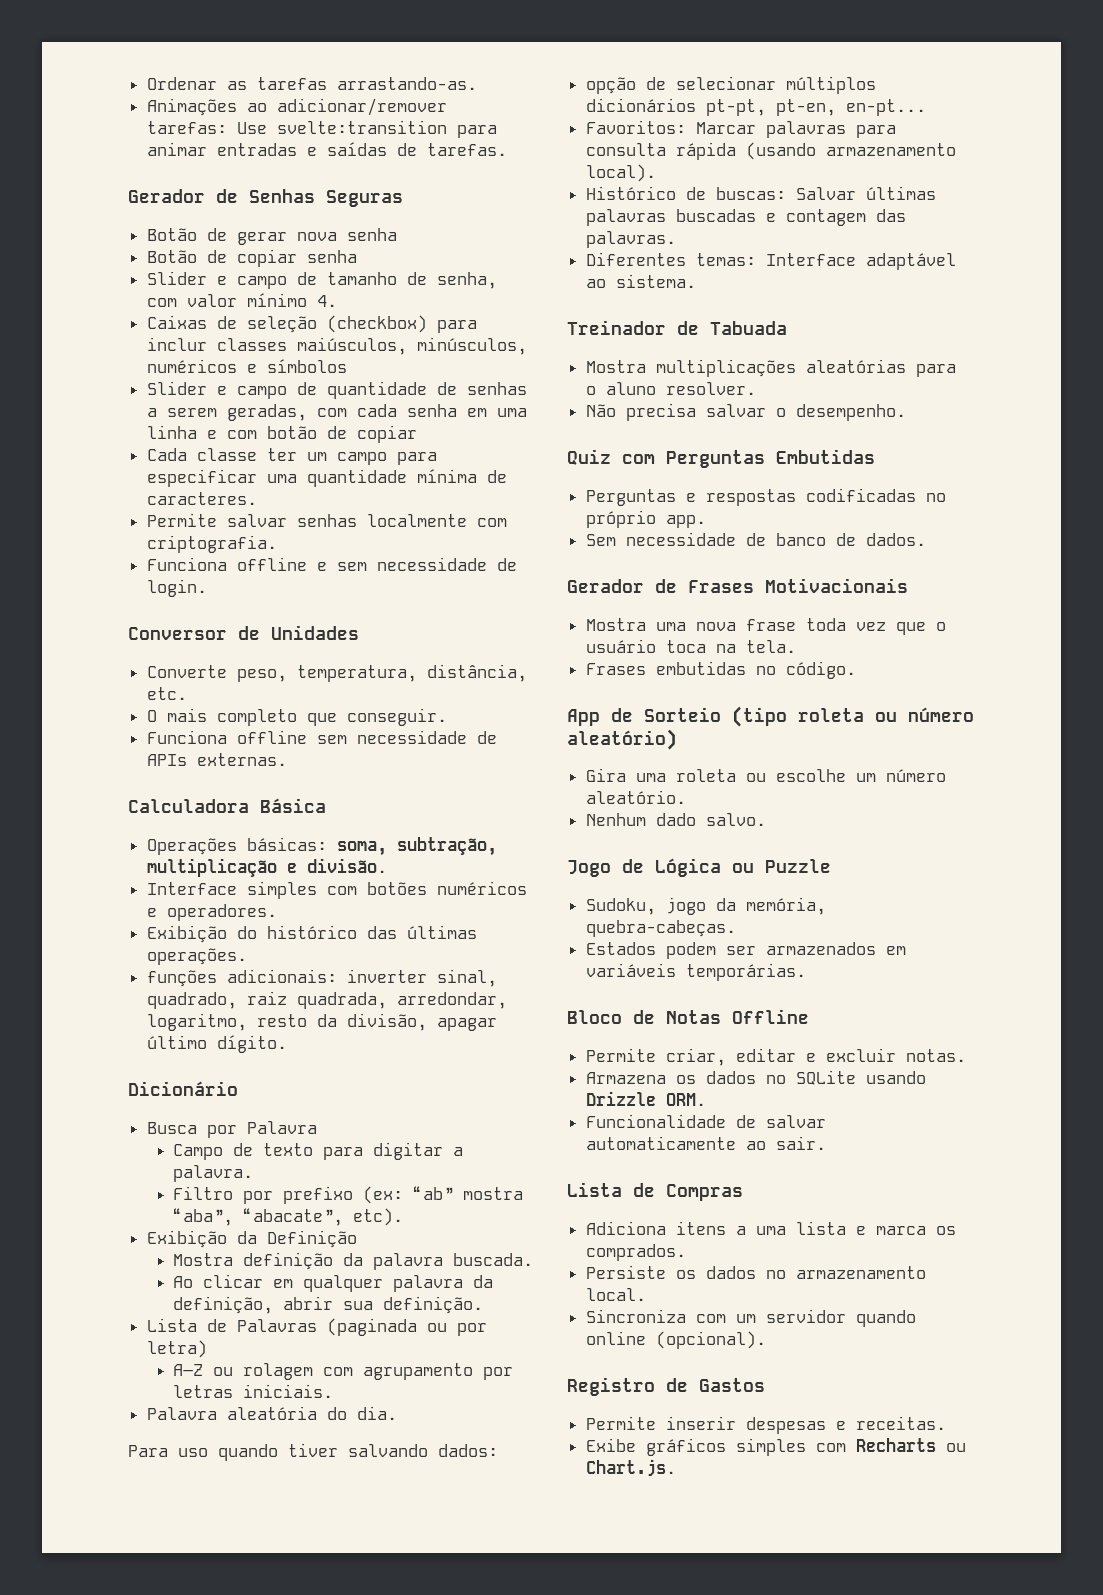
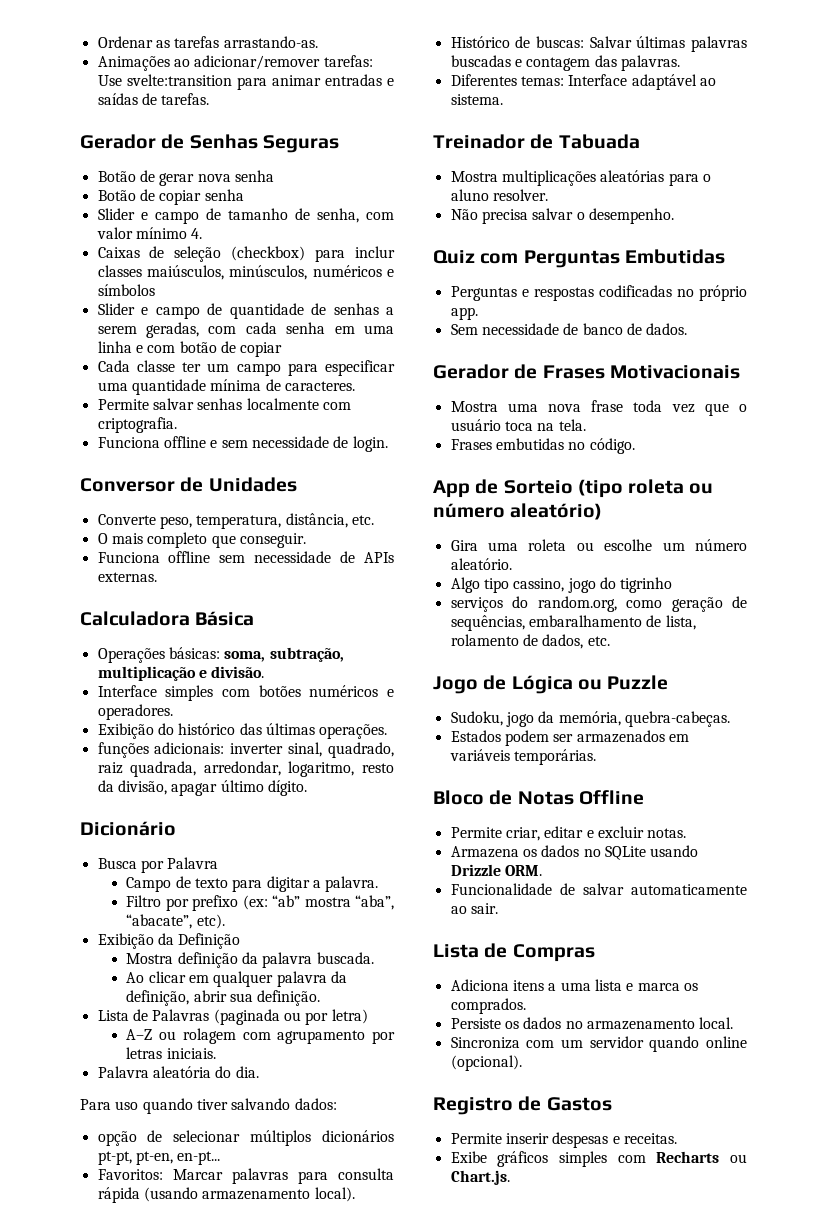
[585,813,766,826] Nenhum dado salvo. -> [450,577,673,593] [450,596,747,612] [450,615,696,631] [450,634,610,649] Algo tipo cassino, jogo do tigrinho // serviços do random.org, como geração de sequências, embaralhamento de lista, rolamento de dados, etc.

